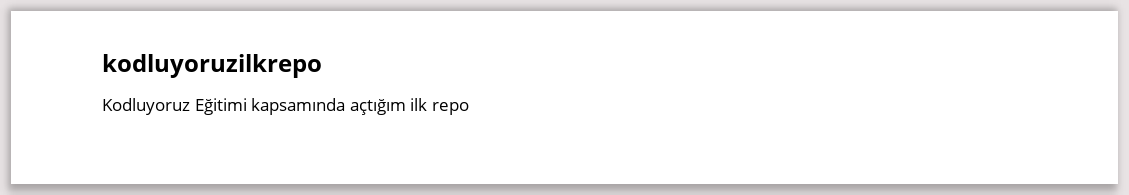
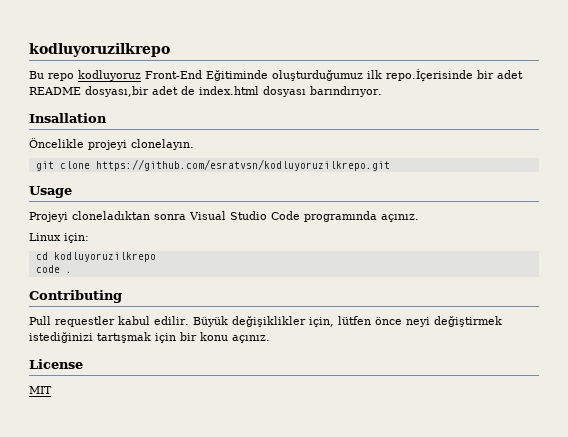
[102,54,322,78] [102,98,469,115] kodluyoruzilkrepo // Kodluyoruz Eğitimi kapsamında açtığım ilk repo -> [29,43,170,57] [29,69,523,81] [29,86,382,97] [29,113,107,123] [29,138,194,150] [35,159,390,171] [29,186,72,198] [29,211,419,222] [29,233,89,243] [35,252,156,262] [35,265,72,273] [29,290,122,303] [29,316,502,327] [29,332,270,343] [29,359,83,369] [29,386,52,394] kodluyoruzilkrepo // Bu repo kodluyoruz Front-End Eğitiminde oluşturduğumuz ilk repo.İçerisinde bir adet README dosyası,bir adet de index.html dosyası barındırıyor. // Insallation // Öncelikle projeyi clonelayın. // git clone https://github.com/esratvsn/kodluyoruzilkrepo.git // Usage // Projeyi cloneladıktan sonra Visual Studio Code programında açınız. // Linux için: // cd kodluyoruzilkrepo // code . // Contributing // Pull requestler kabul edilir. Büyük değişiklikler için, lütfen önce neyi değiştirmek istediğinizi tartışmak için bir konu açınız. // License // MIT

